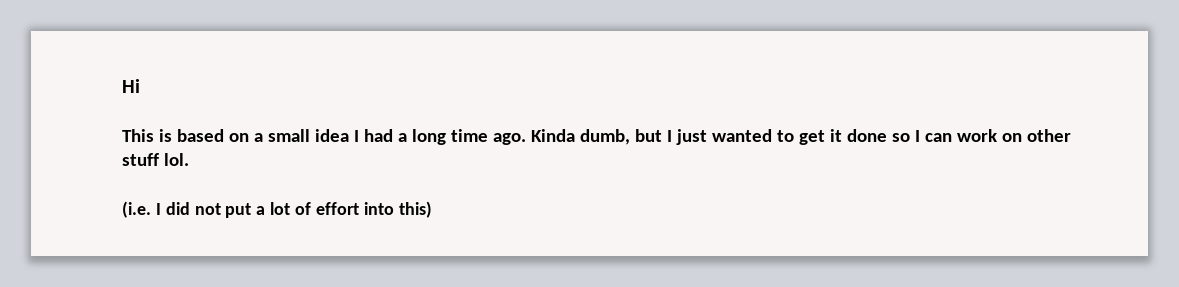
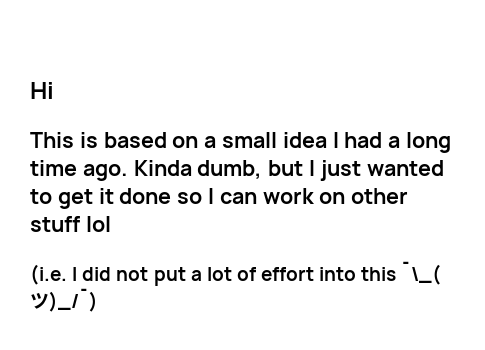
[163,153,189,166] lol. -> [85,216,111,232] lol
[398,201,432,218] this) -> [361,261,442,285] [30,288,98,312] this ¯\_(ツ)_/¯)

